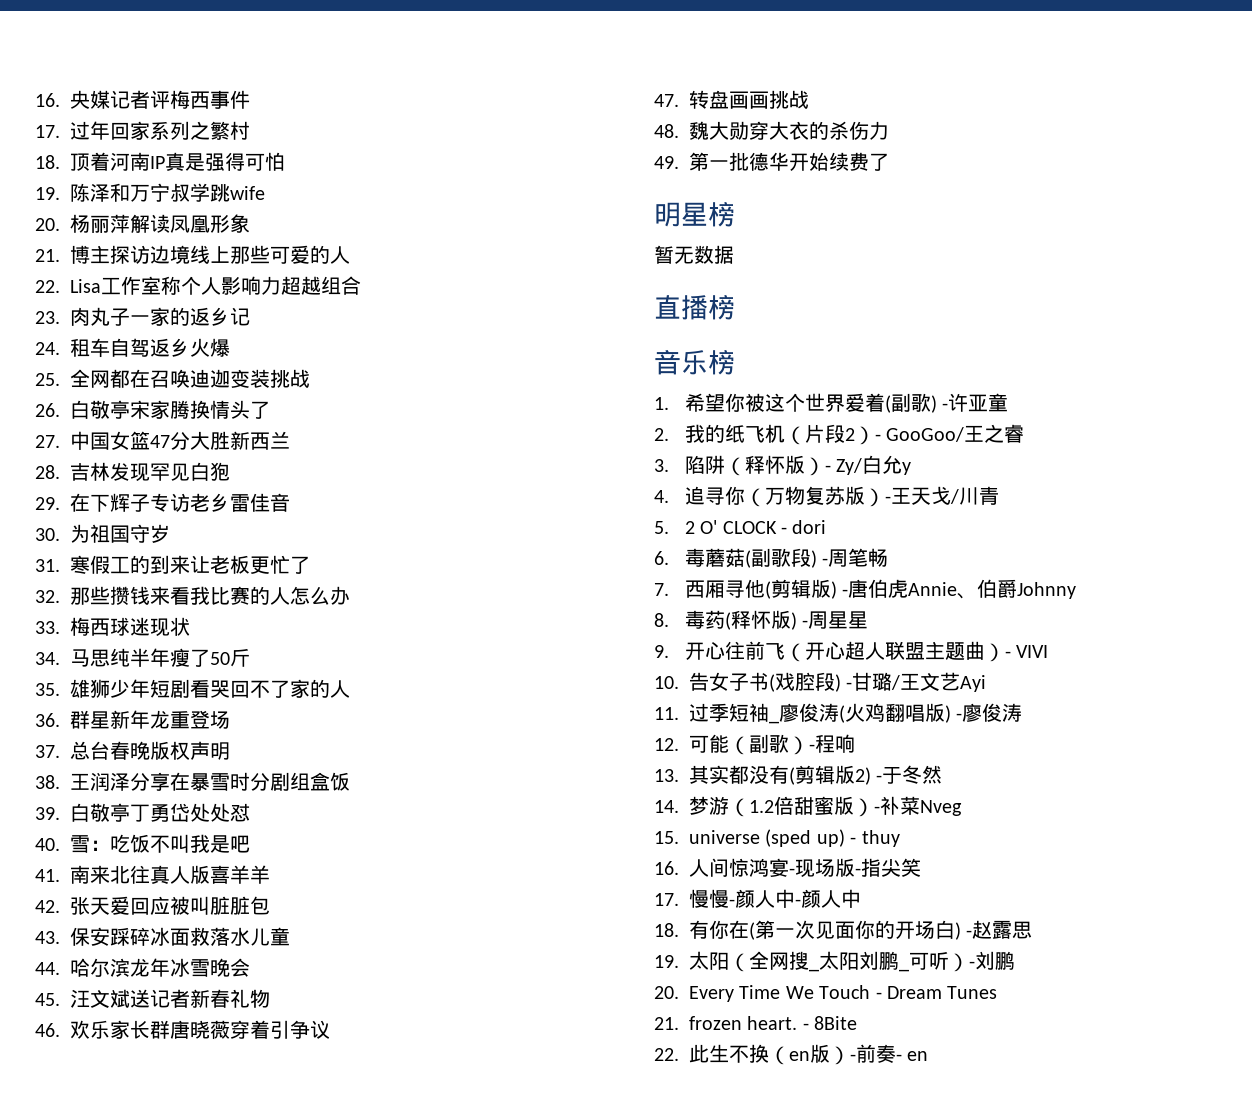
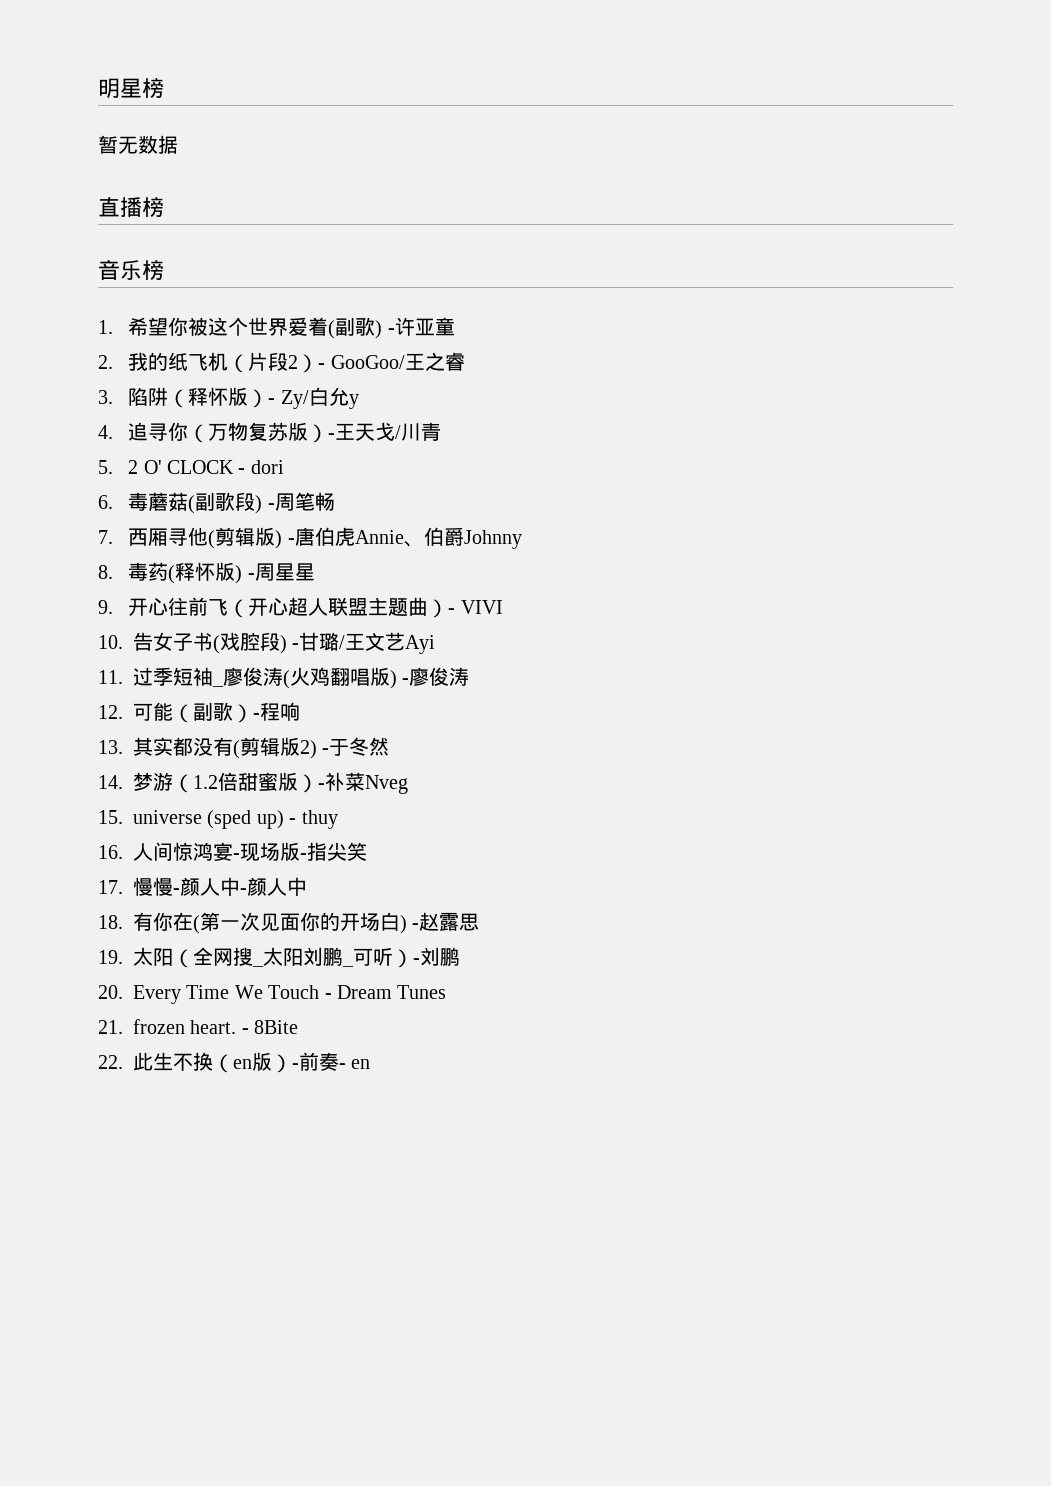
[35,90,250,109] [35,121,250,140] [35,152,285,171] [35,183,265,202] [35,214,250,233] [35,245,350,264] [35,276,361,295] [35,307,250,326] [35,338,230,358] [35,369,310,388] [35,400,270,419] [35,431,290,450] [35,462,230,482] [35,493,290,512] [35,524,170,543] [35,555,310,574] [35,586,350,605] [35,617,190,637] [35,648,250,667] [35,679,350,698] [35,710,230,729] [35,741,230,760] [35,772,350,791] [35,803,250,822] [35,834,250,853] [35,865,270,884] [35,896,270,915] [35,927,290,946] [35,958,250,977] [35,989,270,1008] [35,1020,330,1040] [654,90,809,109] [654,121,889,140] [654,152,889,171] 16.央媒记者评梅西事件 // 17.过年回家系列之繁村 // 18.顶着河南IP真是强得可怕 // 19.陈泽和万宁叔学跳wife // 20.杨丽萍解读凤凰形象 // 21.博主探访边境线上那些可爱的人 // 22. Lisa工作室称个人影响力超越组合 // 23.肉丸子一家的返乡记 // 24.租车自驾返乡火爆 // 25.全网都在召唤迪迦变装挑战 // 26.白敬亭宋家腾换情头了 // 27.中国女篮47分大胜新西兰 // 28.吉林发现罕见白狍 // 29.在下辉子专访老乡雷佳音 // 30.为祖国守岁 // 31.寒假工的到来让老板更忙了 // 32.那些攒钱来看我比赛的人怎么办 // 33.梅西球迷现状 // 34.马思纯半年瘦了50斤 // 35.雄狮少年短剧看哭回不了家的人 // 36.群星新年龙重登场 // 37.总台春晚版权声明 // 38.王润泽分享在暴雪时分剧组盒饭 // 39.白敬亭丁勇岱处处怼 // 40.雪：吃饭不叫我是吧 // 41.南来北往真人版喜羊羊 // 42.张天爱回应被叫脏脏包 // 43.保安踩碎冰面救落水儿童 // 44.哈尔滨龙年冰雪晚会 // 45.汪文斌送记者新春礼物 // 46.欢乐家长群唐晓薇穿着引争议 // 47.转盘画画挑战 // 48.魏大勋穿大衣的杀伤力 // 49.第一批德华开始续费了 // -> (98, 88) none

